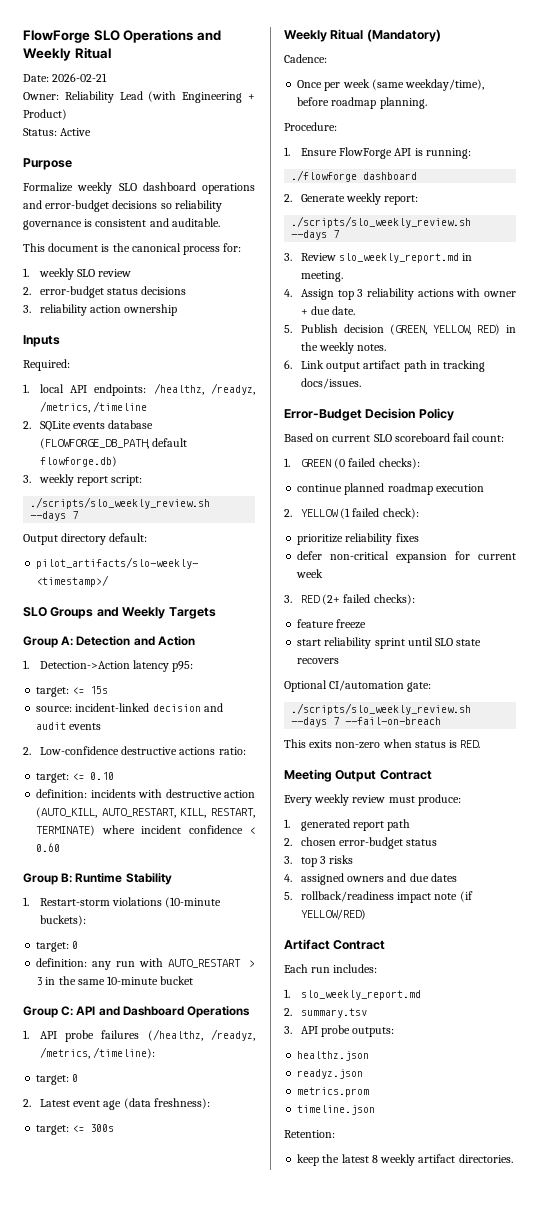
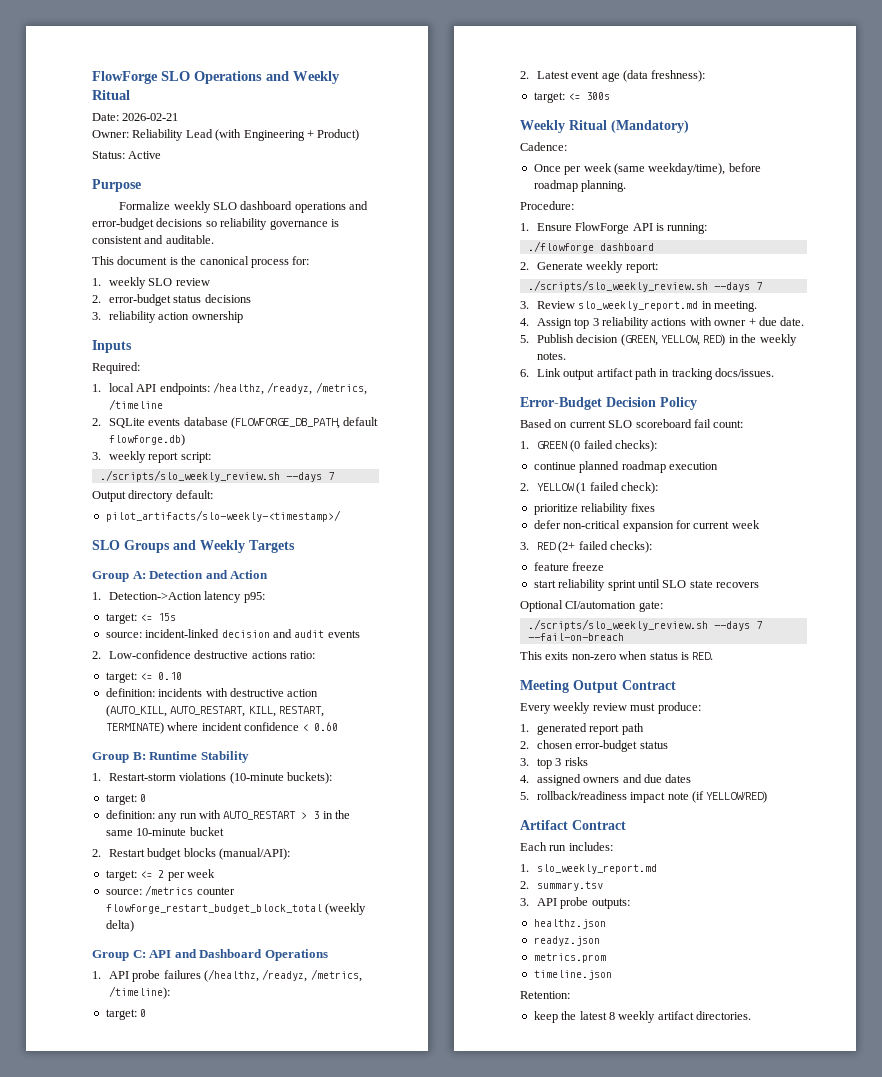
(194, 980) none -> [92,848,291,860] [105,869,215,881] [105,885,235,896] [105,903,367,915] [105,920,134,932] // 2. Restart budget blocks (manual/API): // target: <= 2 per week // source: /metrics counter flowforge_restart_budget_block_total (weekly delta)

